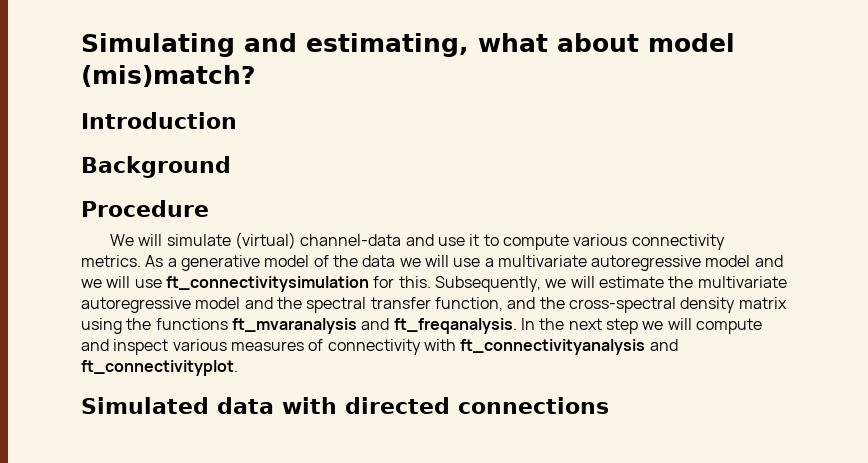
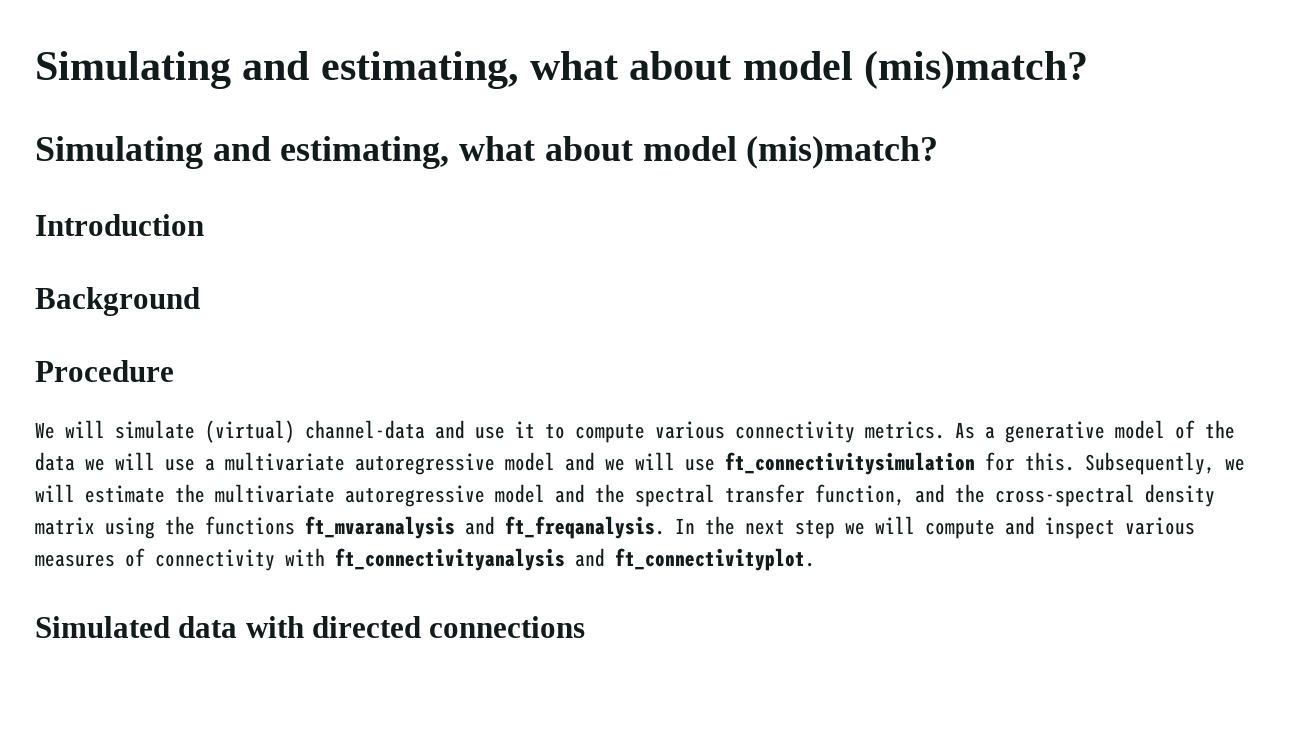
[81,33,735,57] [81,65,256,87] Simulating and estimating, what about model (mis)match? -> [35,50,1089,89] [35,136,939,169] Simulating and estimating, what about model (mis)match? // Simulating and estimating, what about model (mis)match?

